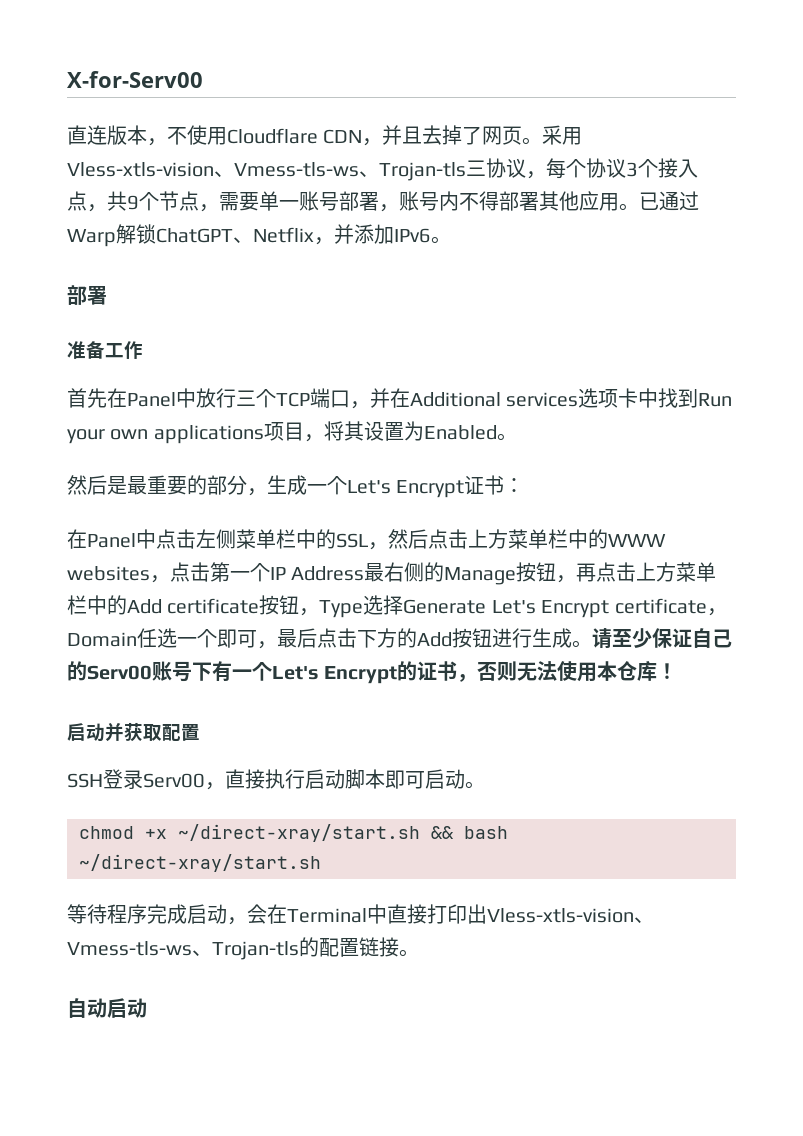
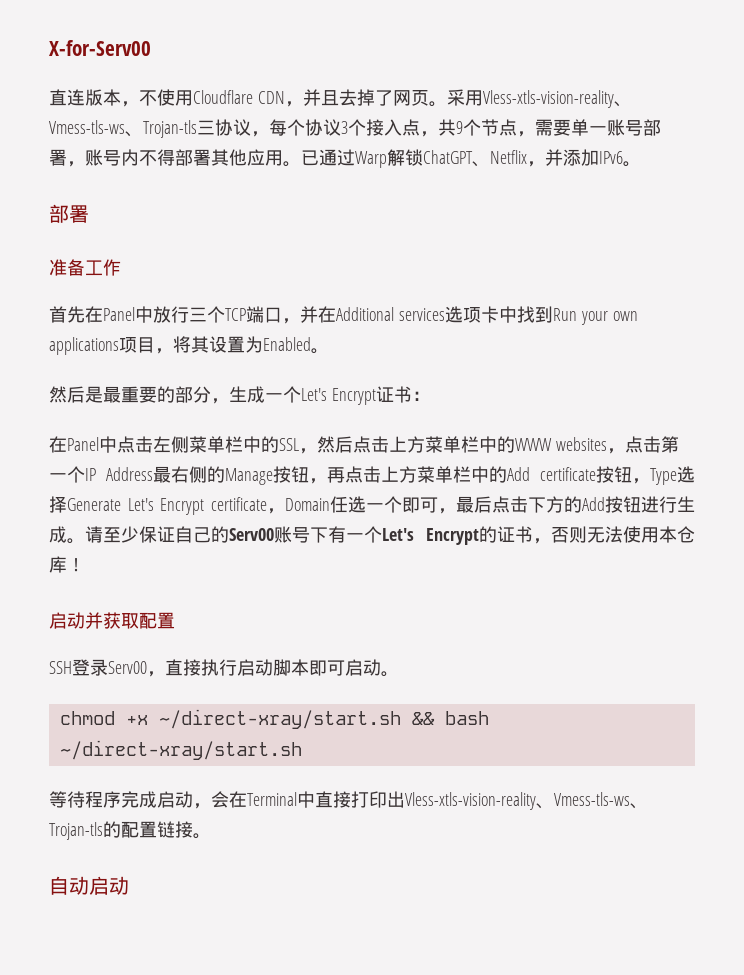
[67,162,214,177] Vless-xtls-vision -> [482,90,614,108] Vless-xtls-vision-reality
[487,908,634,923] Vless-xtls-vision -> [404,792,536,810] Vless-xtls-vision-reality

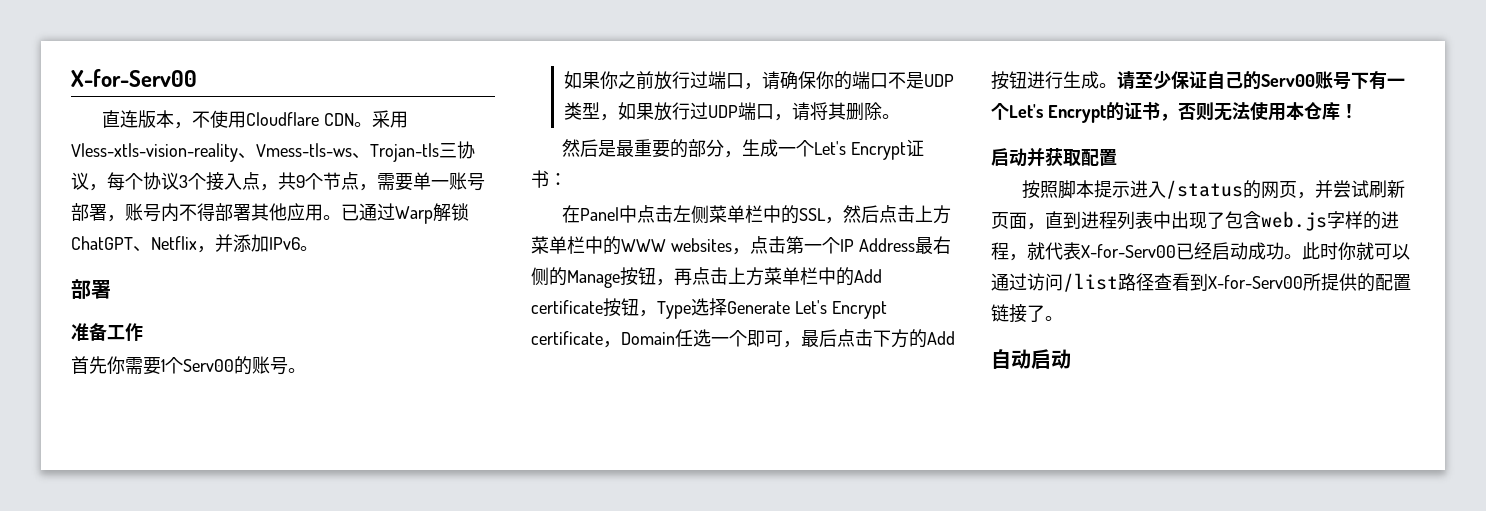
[284,89,429,107] ，并且去掉了网页 -> (354, 119) none
[85,306,638,325] [49,336,311,355] 在Panel中放行三个TCP端口，并在Additional services选项卡中找到Run your own applications项目，将其设置为Enabled -> [107,356,306,375] [563,71,954,90] [563,102,882,121] 你需要1个Serv00的账号。 // 如果你之前放行过端口，请确保你的端口不是UDP类型，如果放行过UDP端口，请将其删除
[49,659,399,677] [59,709,489,729] [59,740,302,760] [49,791,648,810] [49,822,103,840] SSH登录Serv00，直接执行启动脚本即可启动。 // chmod +x ~/direct-xray/start.sh && bash ~/direct-xray/start.sh // 等待程序完成启动，会在Terminal中直接打印出Vless-xtls-vision-reality、Vmess-tls-ws、Trojan-tls -> [1021,180,1405,199] [991,211,1399,231] [991,242,1410,261] [991,273,1357,292] 按照脚本提示进入/status的网页，并尝试刷新页面，直到进程列表中出现了包含web.js字样的进程，就代表X-for-Serv00已经启动成功。此时你就可以通过访问/list路径查看到X-for-Serv00所提供
(193, 829) none -> [1027,305,1045,322] 了

